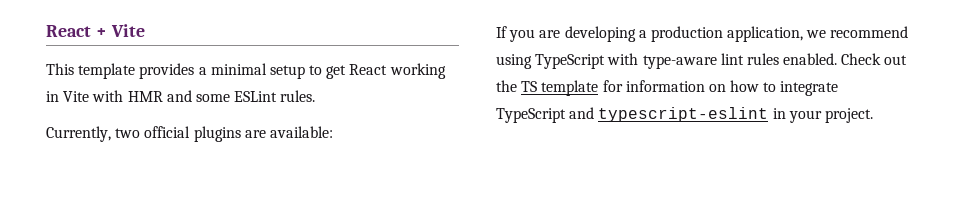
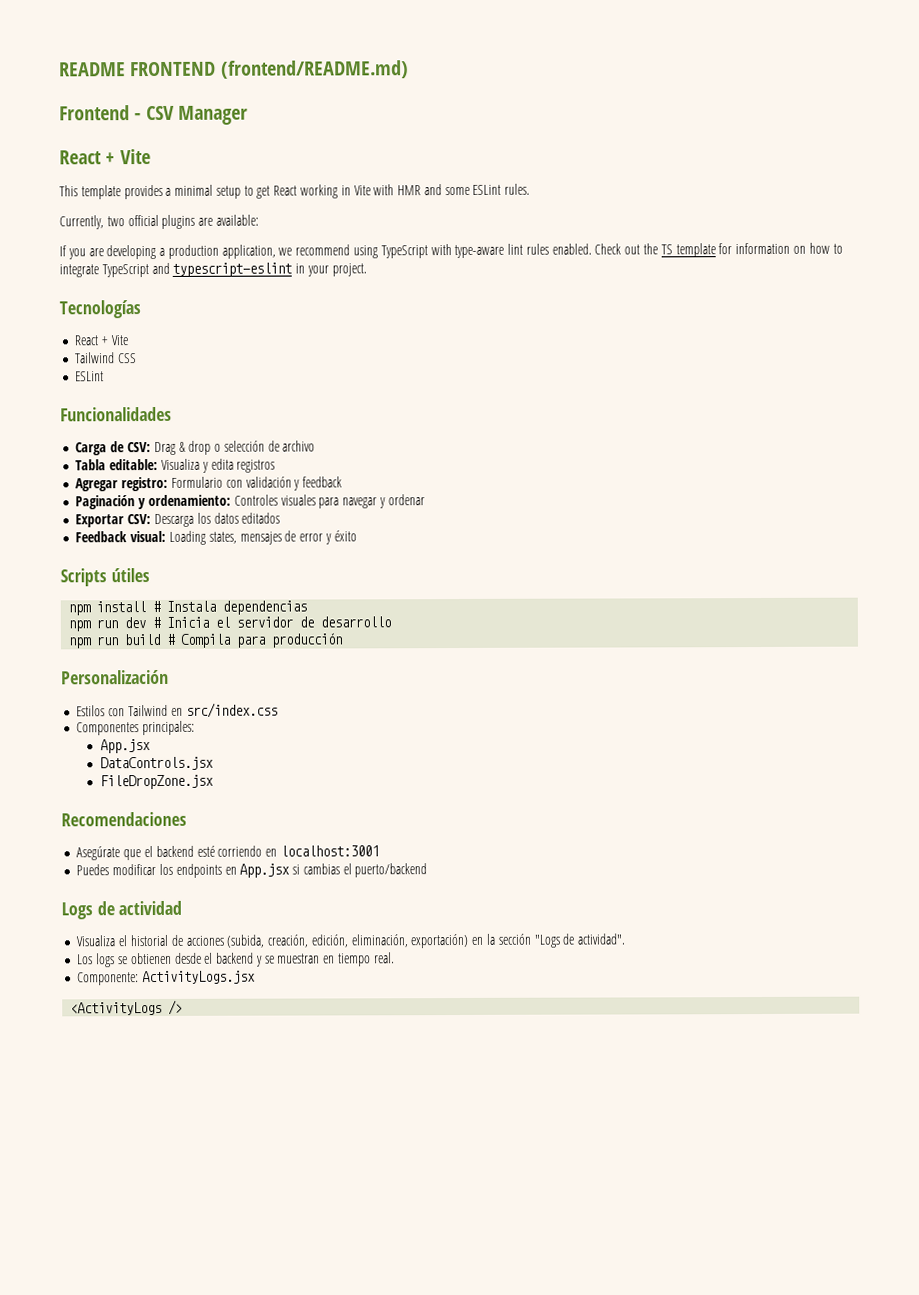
(46, 31) none -> [59,60,409,79] [59,105,248,125] README FRONTEND (frontend/README.md) // Frontend - CSV Manager //
(873, 115) none -> [59,300,141,319] [74,335,128,346] [75,352,138,364] [75,371,105,382] [60,406,172,422] [75,440,316,456] [75,458,276,473] [75,476,343,492] [75,494,425,510] [75,512,281,528] [75,530,357,545] [60,568,150,587] [68,600,308,616] [68,616,392,632] [68,632,343,649] [61,669,169,685] [76,702,278,718] [76,720,196,736] [100,739,152,754] [100,756,215,771] [100,774,215,790] [61,811,187,827] [76,845,379,861] [76,863,428,878] [61,900,183,920] [76,933,626,949] [77,952,395,968] [77,970,257,986] [70,999,184,1016] // Tecnologías // React + Vite // Tailwind CSS // ESLint // Funcionalidades // Carga de CSV: Drag & drop o selección de archivo // Tabla editable: Visualiza y edita registros // Agregar registro: Formulario con validación y feedback // Paginación y ordenamiento: Controles visuales para navegar y ordenar // Exportar CSV: Descarga los datos editados // Feedback visual: Loading states, mensajes de error y éxito // Scripts útiles // npm install # Instala dependencias // npm run dev # Inicia el servidor de desarrollo // npm run build # Compila para producción // Personalización // Estilos con Tailwind en src/index.css // Componentes principales: // App.jsx // DataControls.jsx // FileDropZone.jsx // Recomendaciones // Asegúrate que el backend esté corriendo en localhost:3001 // Puedes modificar los endpoints en App.jsx si cambias el puerto/backend // Logs de actividad // Visualiza el historial de acciones (subida, creación, edición, eliminación, exportación) en la sección "Logs de actividad". // Los logs se obtienen desde el backend y se muestran en tiempo real. // Componente: ActivityLogs.jsx // <ActivityLogs />

